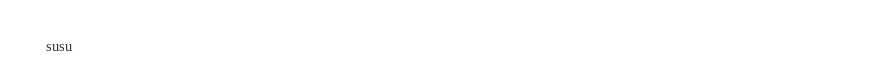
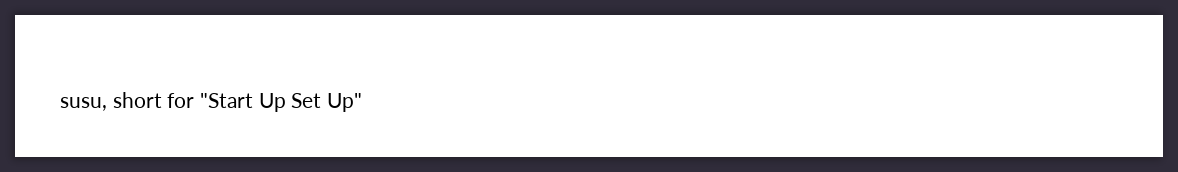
[46,44,72,51] susu -> [60,92,363,112] susu, short for "Start Up Set Up"

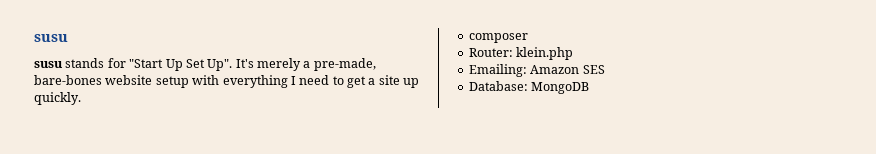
[60,92,162,111] susu, short -> [34,34,68,42] [34,58,105,68] susu // susu stands
[327,93,363,112] Up" -> [207,58,376,71] [34,75,420,88] [34,92,81,105] [468,33,528,43] [468,47,574,60] [468,64,605,77] [468,81,590,94] Up". It's merely a pre-made, bare-bones website setup with everything I need to get a site up quickly. // composer // Router: klein.php // Emailing: Amazon SES // Database: MongoDB

